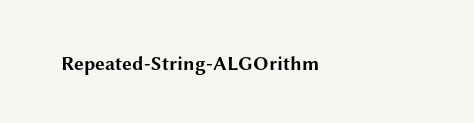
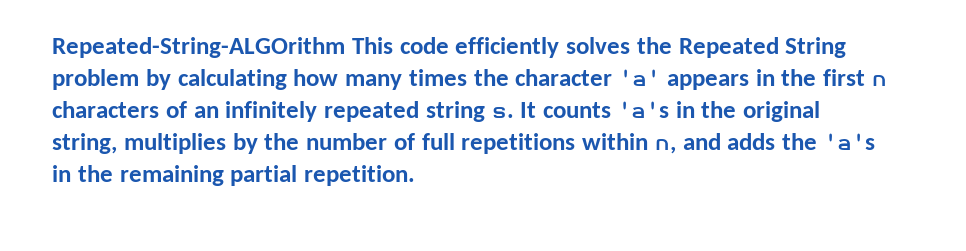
(319, 65) none -> [351,37,847,58] [52,69,887,90] [52,101,820,122] [52,133,875,154] [52,165,415,186] This code efficiently solves the Repeated String problem by calculating how many times the character 'a' appears in the first n characters of an infinitely repeated string s. It counts 'a's in the original string, multiplies by the number of full repetitions within n, and adds the 'a's in the remaining partial repetition.

